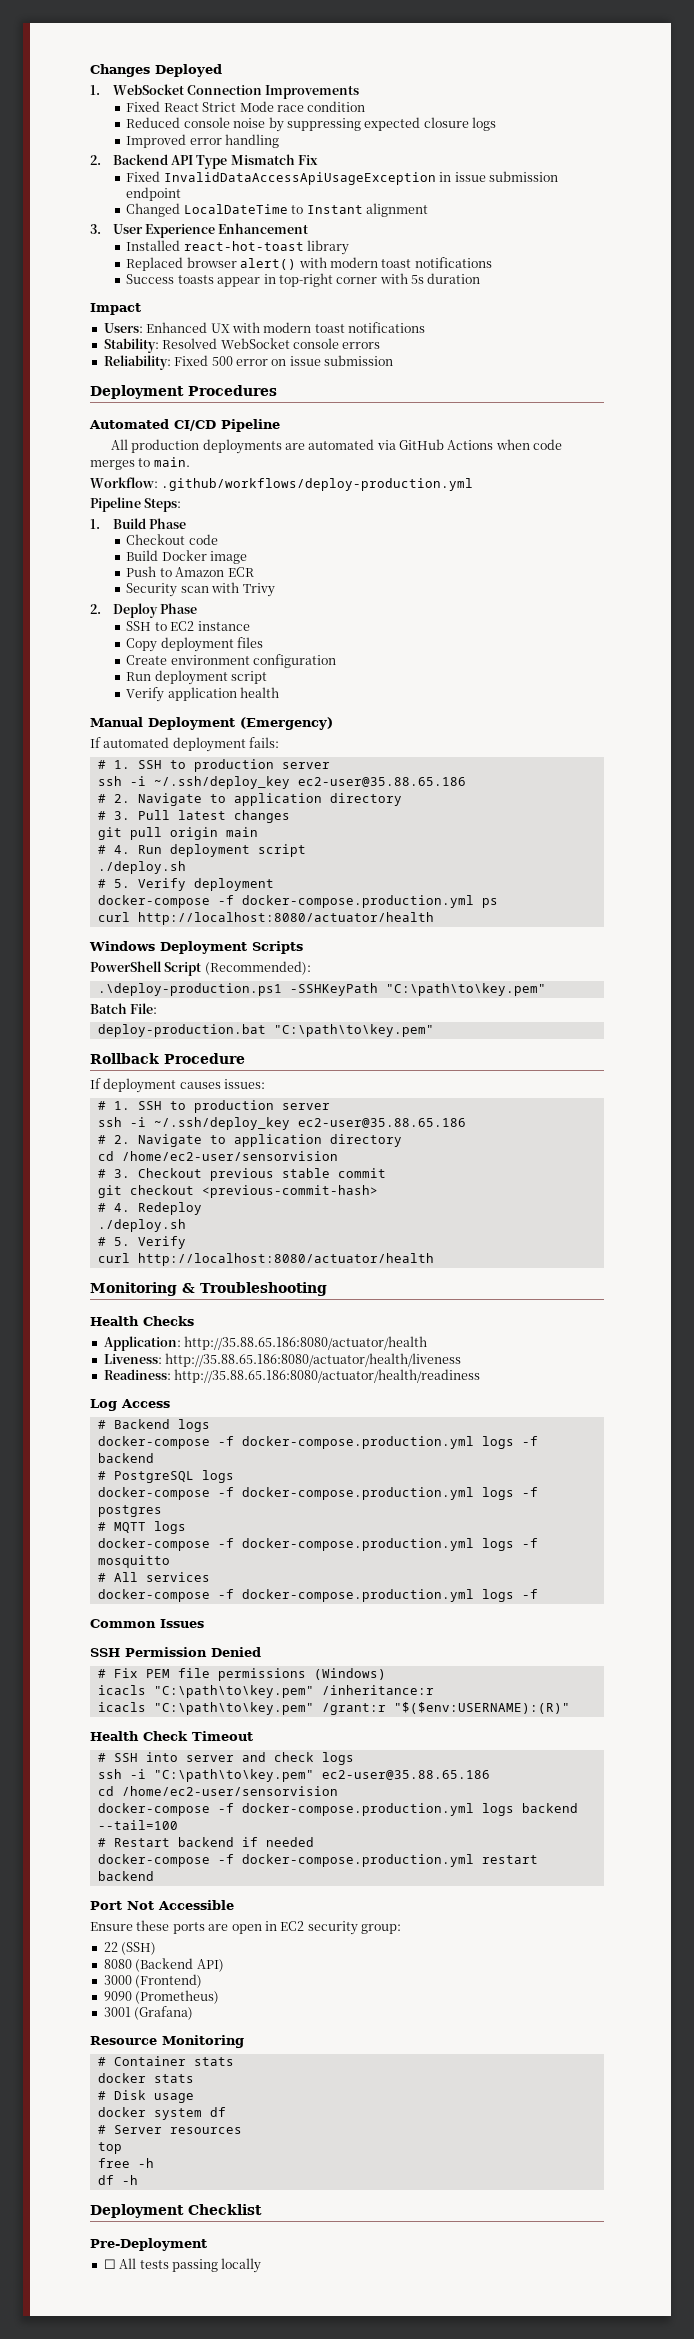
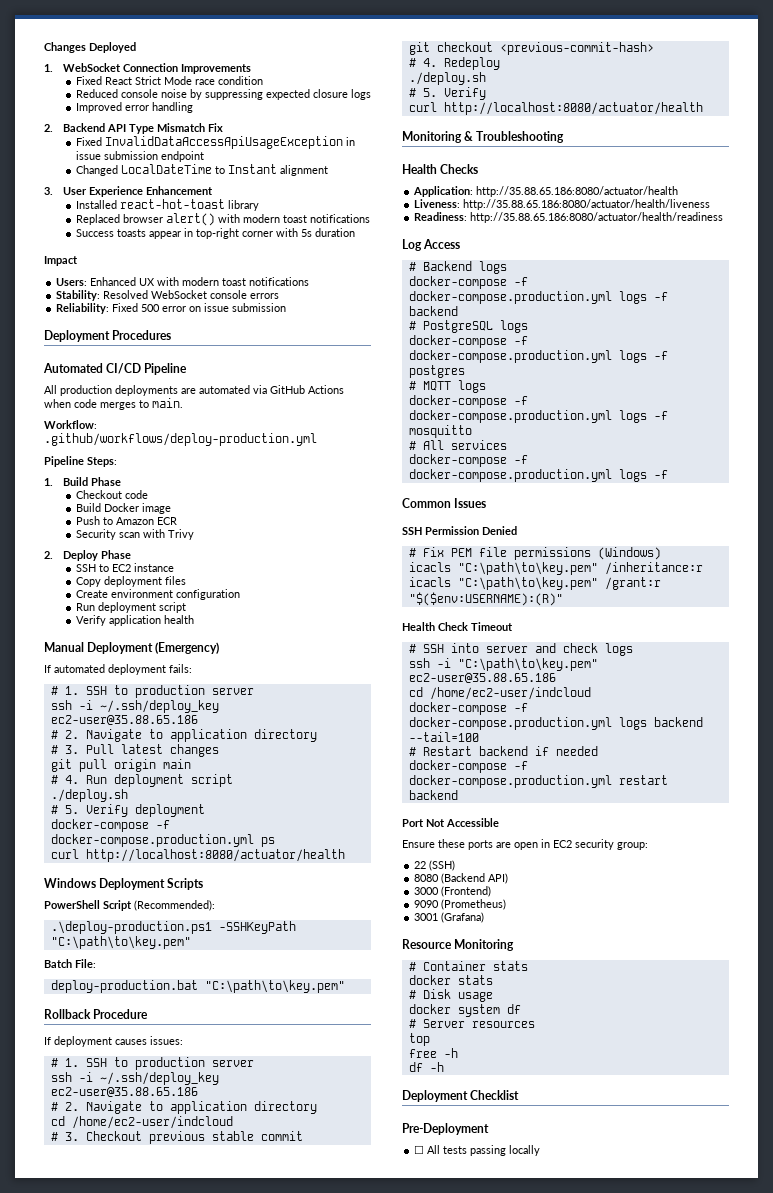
[121,1151,338,1161] /home/ec2-user/sensorvision -> [71,1116,233,1129] /home/ec2-user/indcloud
[121,1786,338,1796] /home/ec2-user/sensorvision -> [429,687,591,700] /home/ec2-user/indcloud

